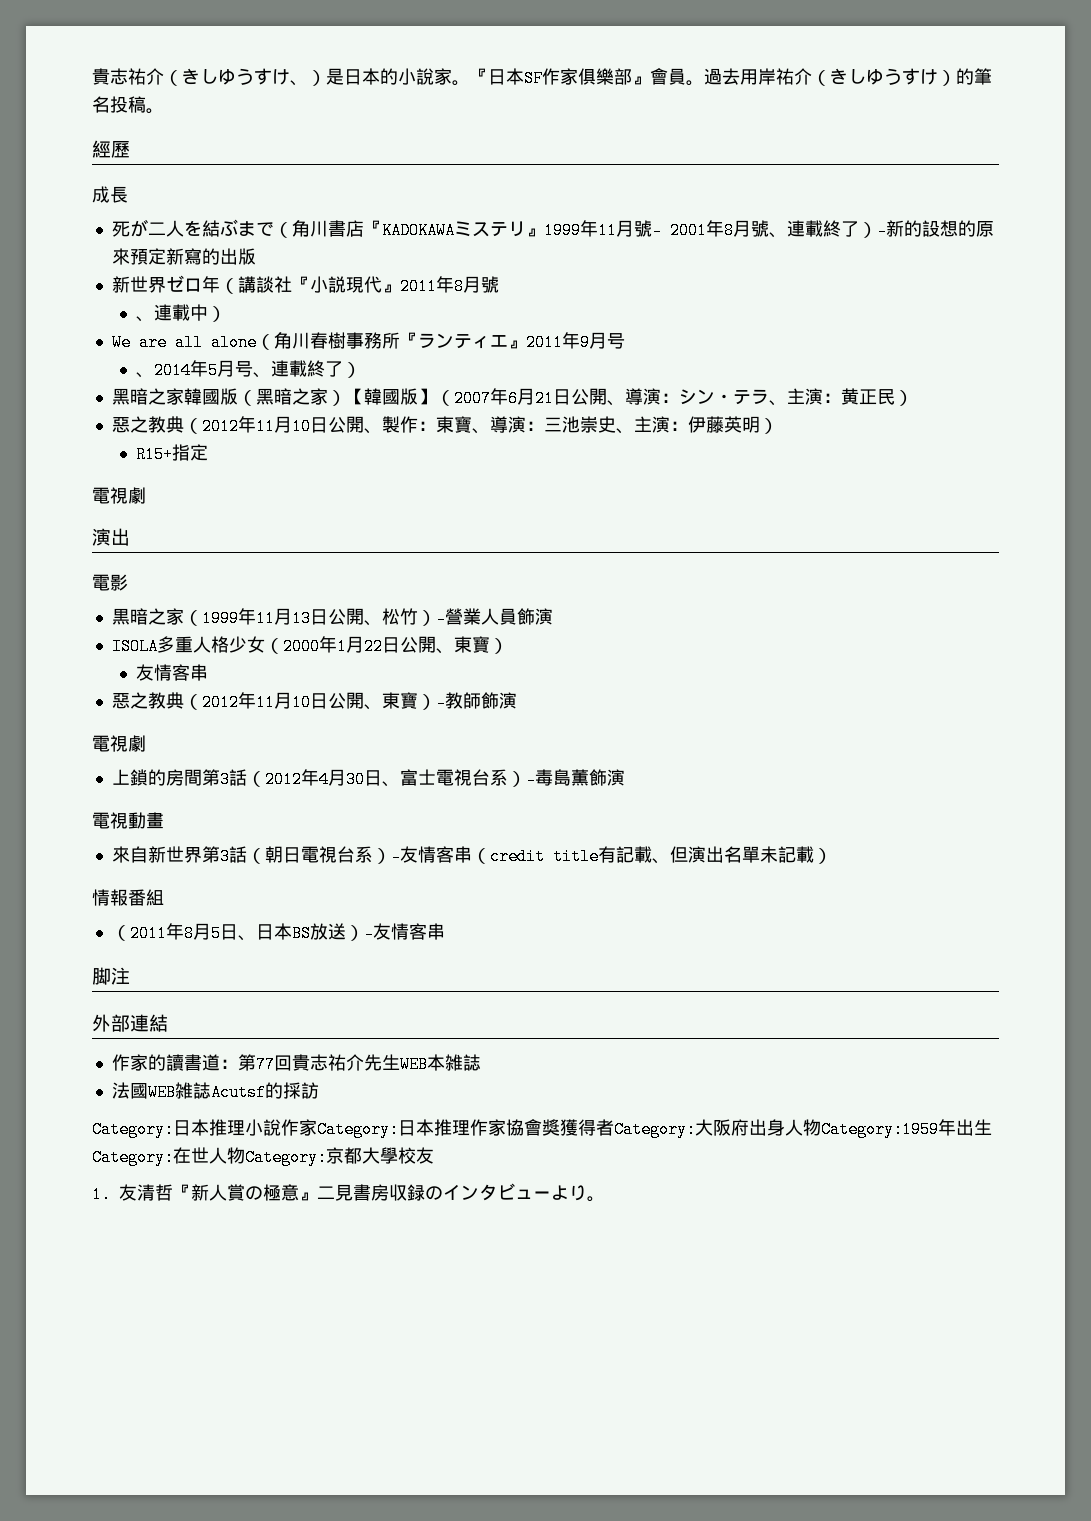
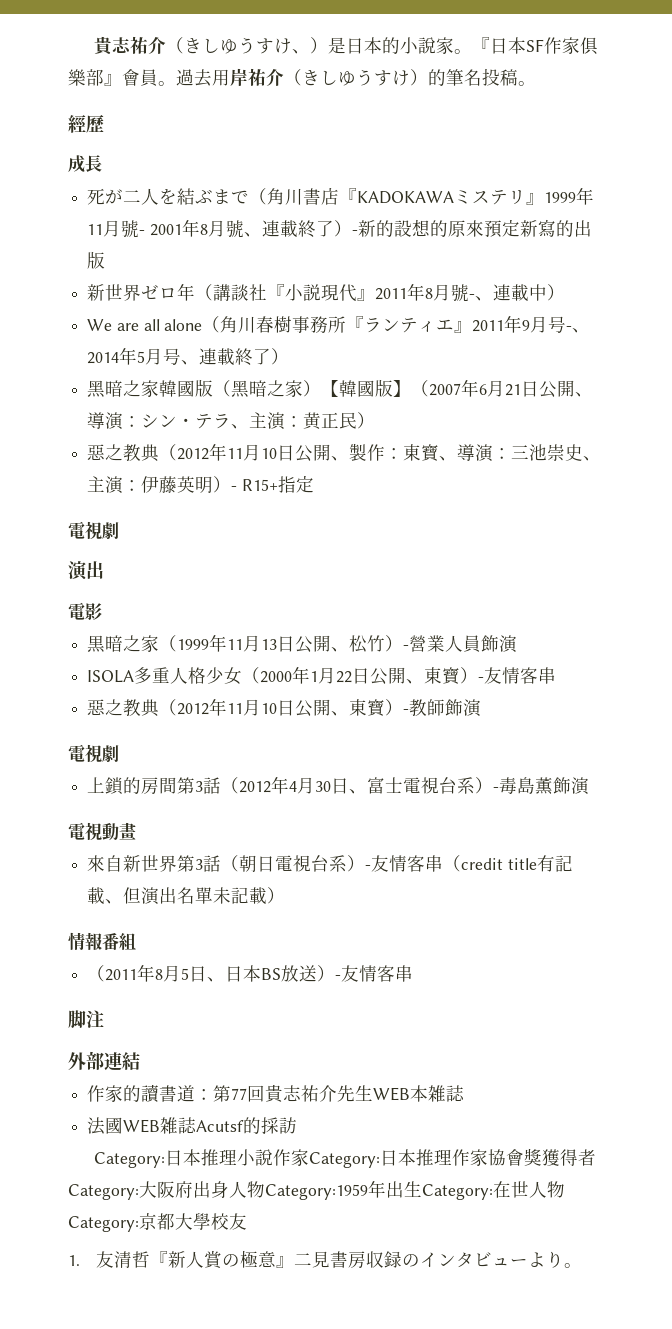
(499, 284) // -> [469,294,476,299] -
(625, 341) // -> [566,326,573,331] -
(778, 426) // -> [231,486,238,491] -
(508, 646) // -> [478,677,485,682] -

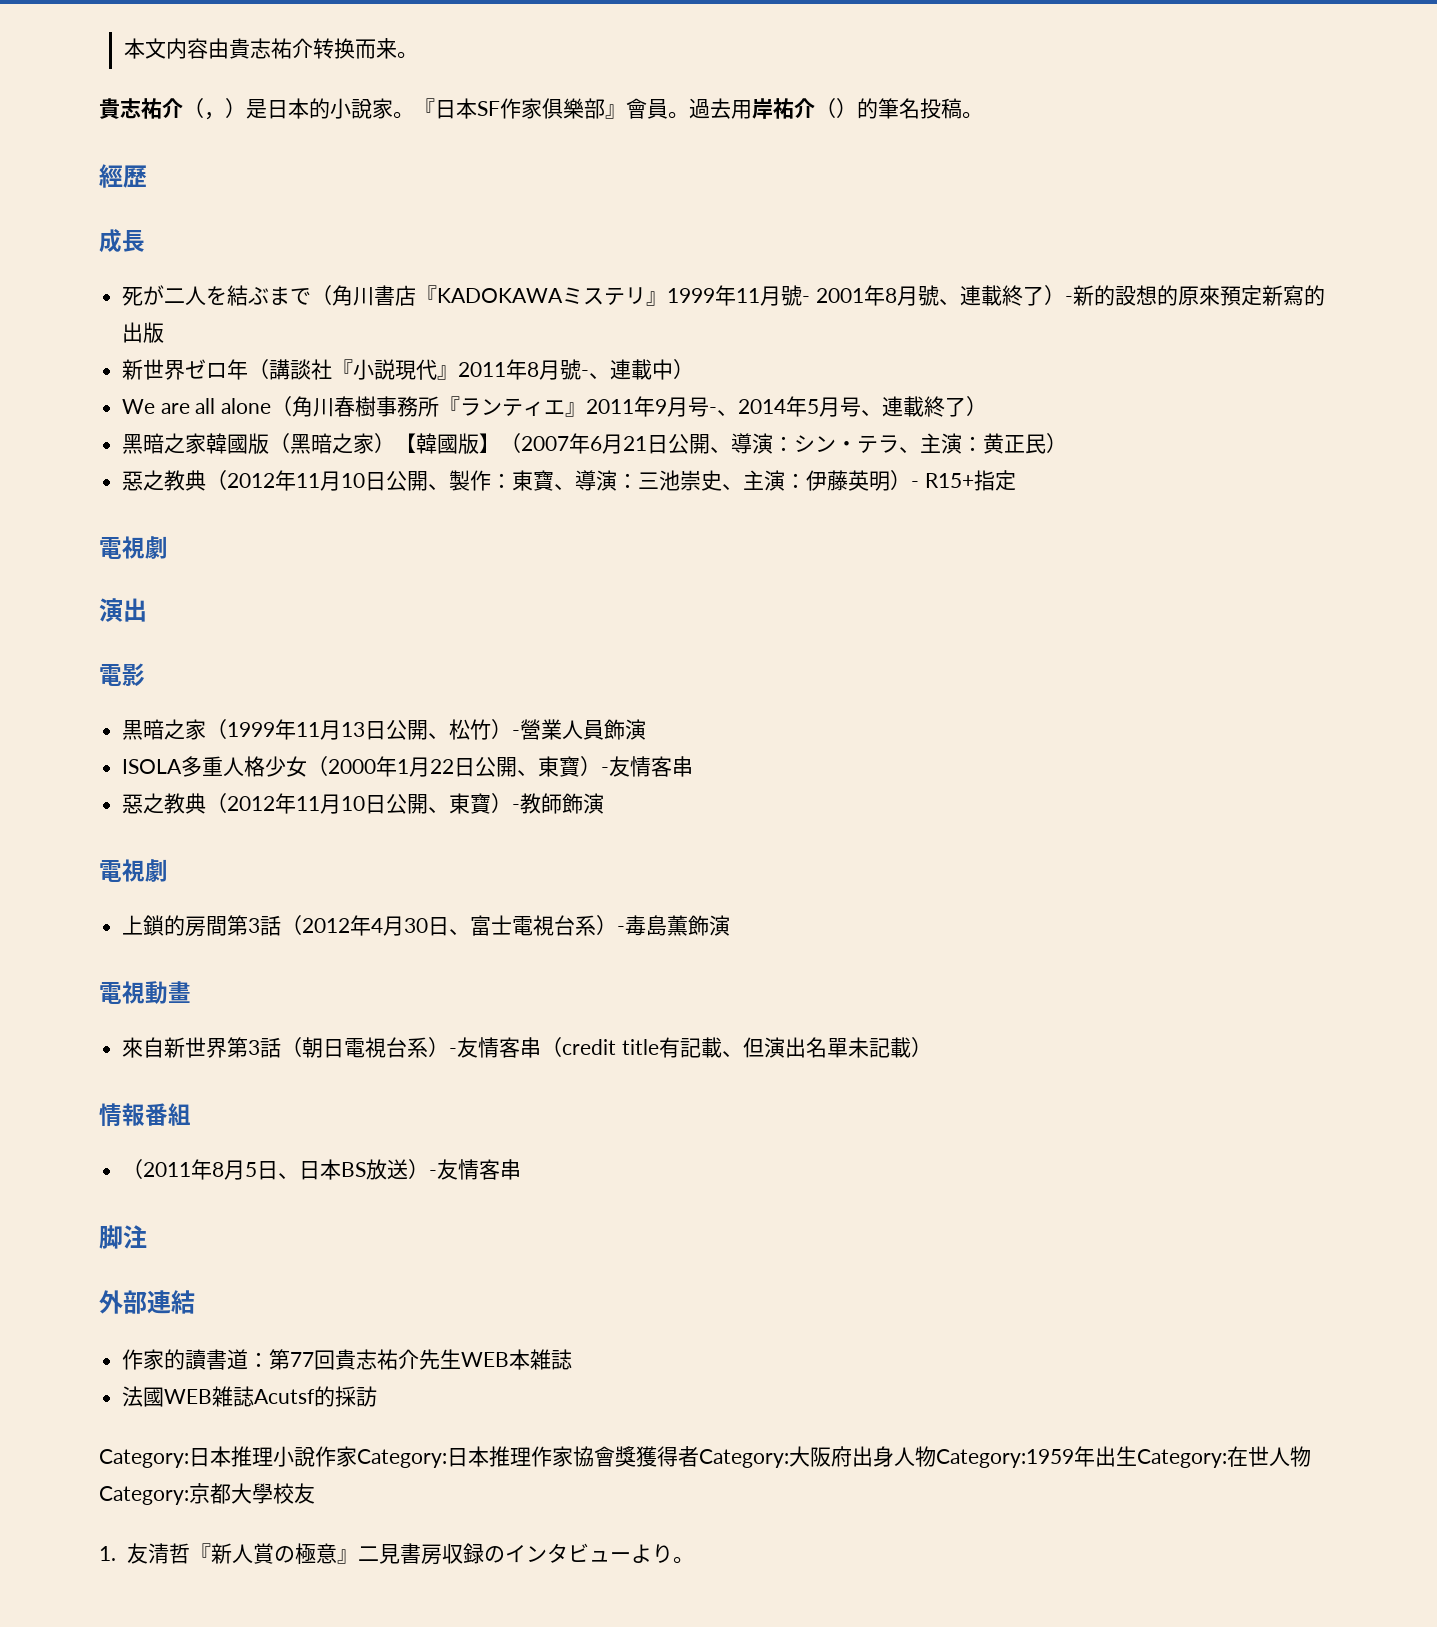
[94,36,311,55] 貴志祐介（きしゆうすけ、 -> [123,38,418,59] [99,98,225,120] 本文内容由貴志祐介转换而来。 // 貴志祐介（，
[302,69,410,86] きしゆうすけ -> (836, 108) none

